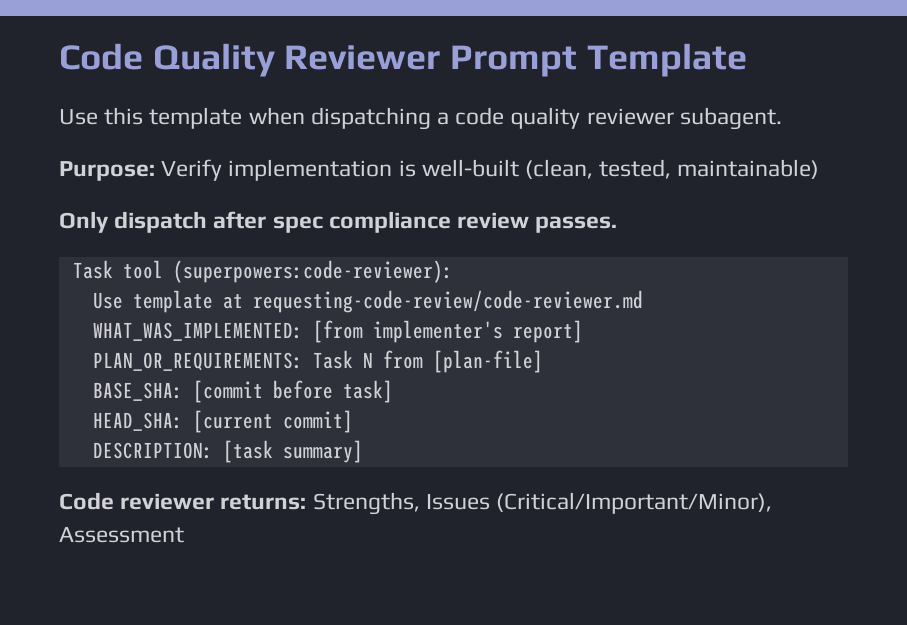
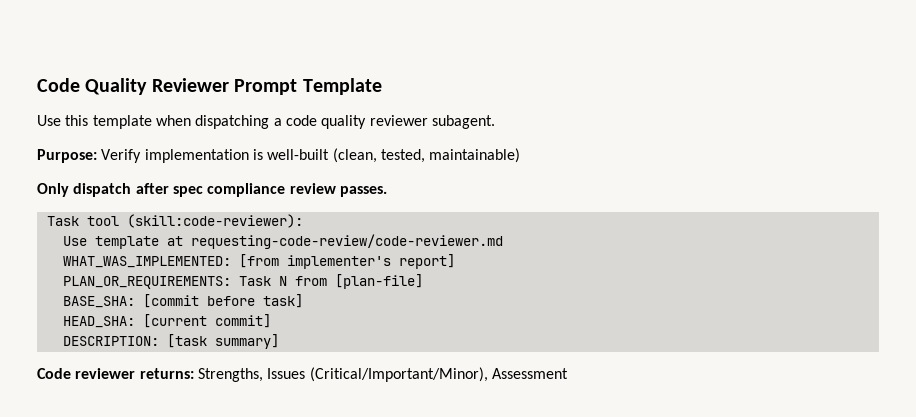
[172,260,453,283] (superpowers:code-reviewer): -> [126,214,303,228] (skill:code-reviewer):

